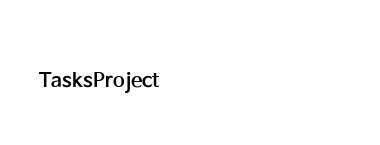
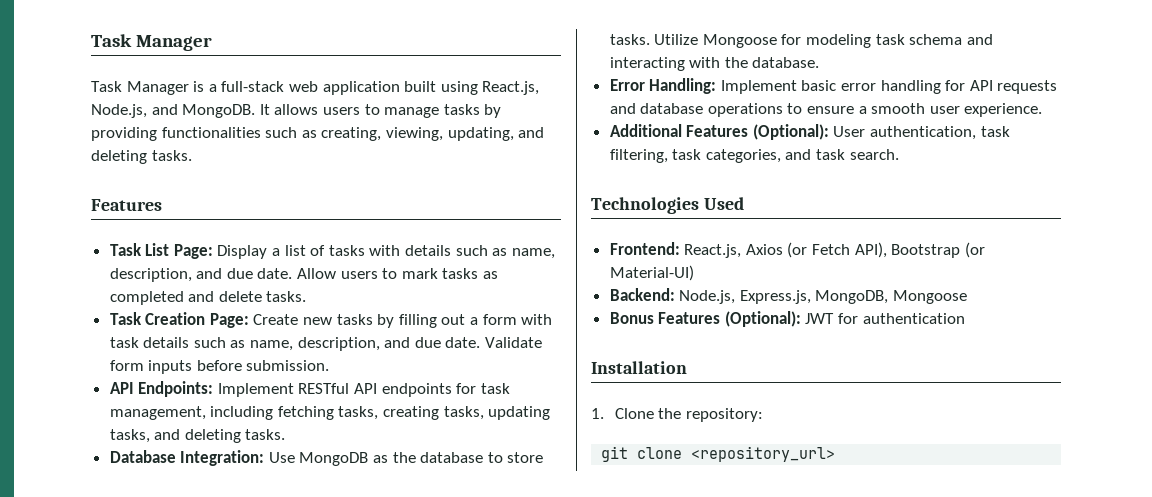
[39,71,160,94] TasksProject -> [91,34,213,51] [91,81,540,95] [91,104,502,118] [91,127,545,141] [91,150,192,164] [91,199,162,211] [109,243,555,259] [109,268,499,282] [109,291,307,305] [109,312,553,328] [109,337,543,351] [109,360,330,374] [109,381,510,397] [109,406,551,420] [109,429,286,443] [109,450,544,466] [609,34,993,48] [609,57,820,71] [609,78,1058,94] [609,103,1043,117] [609,124,1010,140] [609,149,899,163] [591,197,744,214] [609,242,985,258] [609,265,694,281] [609,288,968,304] [609,311,965,327] [591,361,687,374] [591,408,764,422] [601,446,836,462] Task Manager // Task Manager is a full-stack web application built using React.js, Node.js, and MongoDB. It allows users to manage tasks by providing functionalities such as creating, viewing, updating, and deleting tasks. // Features // Task List Page: Display a list of tasks with details such as name, description, and due date. Allow users to mark tasks as completed and delete tasks. // Task Creation Page: Create new tasks by filling out a form with task details such as name, description, and due date. Validate form inputs before submission. // API Endpoints: Implement RESTful API endpoints for task management, including fetching tasks, creating tasks, updating tasks, and deleting tasks. // Database Integration: Use MongoDB as the database to store tasks. Utilize Mongoose for modeling task schema and interacting with the database. // Error Handling: Implement basic error handling for API requests and database operations to ensure a smooth user experience. // Additional Features (Optional): User authentication, task filtering, task categories, and task search. // Technologies Used // Frontend: React.js, Axios (or Fetch API), Bootstrap (or Material-UI) // Backend: Node.js, Express.js, MongoDB, Mongoose // Bonus Features (Optional): JWT for authentication // Installation // 1. Clone the repository: // git clone <repository_url>

